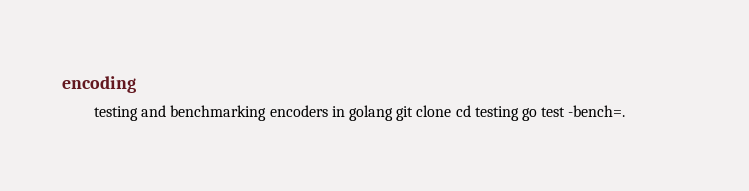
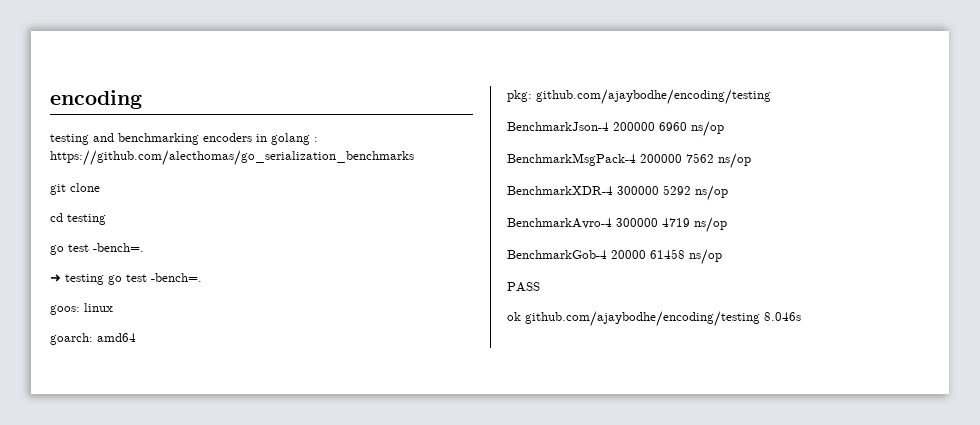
(394, 113) none -> [314,137,318,142] [50,150,414,166] : https://github.com/alecthomas/go_serialization_benchmarks //
(452, 111) none -> (100, 187) //
[521,105,626,121] go test -bench=. -> [50,243,144,255] [50,273,202,285] [50,303,113,315] [50,333,136,345] [507,89,771,105] [507,121,724,137] [507,153,751,169] [507,185,728,201] [507,217,727,233] [507,249,722,265] [507,282,540,292] [507,311,801,327] // go test -bench=. // ➜ testing go test -bench=. // goos: linux // goarch: amd64 // pkg: github.com/ajaybodhe/encoding/testing // BenchmarkJson-4 200000 6960 ns/op // BenchmarkMsgPack-4 200000 7562 ns/op // BenchmarkXDR-4 300000 5292 ns/op // BenchmarkAvro-4 300000 4719 ns/op // BenchmarkGob-4 20000 61458 ns/op // PASS // ok github.com/ajaybodhe/encoding/testing 8.046s

